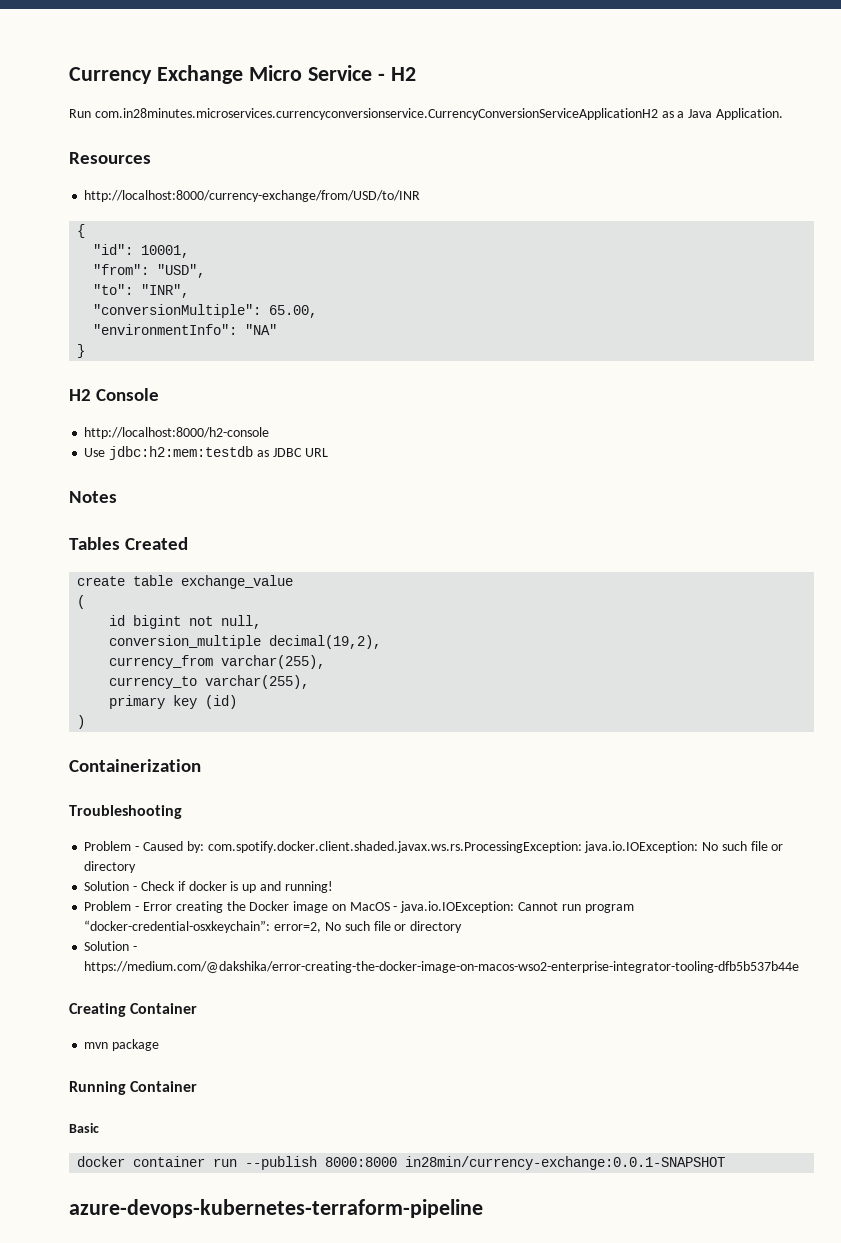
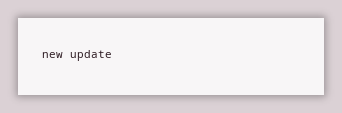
[69,65,416,84] [69,108,783,120] [69,152,151,164] [84,190,421,202] [77,224,86,238] [93,244,190,258] [93,264,206,278] [93,284,190,298] [93,304,318,318] [93,324,278,335] [77,344,86,358] [69,388,160,401] [84,427,270,439] [84,446,328,460] [69,491,117,503] [69,537,189,550] [77,575,294,589] [77,595,86,609] [109,615,262,629] [109,635,382,649] [109,655,326,669] [109,675,310,689] [109,695,238,709] [77,715,86,729] [69,759,201,772] [69,805,182,819] [84,841,784,853] [84,861,137,873] [84,881,333,893] [84,901,634,913] [84,920,463,933] [84,941,138,951] [84,961,800,973] [69,1003,198,1017] [84,1039,160,1051] [69,1081,198,1095] [69,1123,99,1133] [77,1156,726,1170] [69,1199,483,1218] Currency Exchange Micro Service - H2 // Run com.in28minutes.microservices.currencyconversionservice.CurrencyConversionServiceApplicationH2 as a Java Application. // Resources // http://localhost:8000/currency-exchange/from/USD/to/INR // { // "id": 10001, // "from": "USD", // "to": "INR", // "conversionMultiple": 65.00, // "environmentInfo": "NA" // } // H2 Console // http://localhost:8000/h2-console // Use jdbc:h2:mem:testdb as JDBC URL // Notes // Tables Created // create table exchange_value // ( // id bigint not null, // conversion_multiple decimal(19,2), // currency_from varchar(255), // currency_to varchar(255), // primary key (id) // ) // Containerization // Troubleshooting // Problem - Caused by: com.spotify.docker.client.shaded.javax.ws.rs.ProcessingException: java.io.IOException: No such file or directory // Solution - Check if docker is up and running! // Problem - Error creating the Docker image on MacOS - java.io.IOException: Cannot run program “docker-credential-osxkeychain”: error=2, No such file or directory // Solution - https://medium.com/@dakshika/error-creating-the-docker-image-on-macos-wso2-enterprise-integrator-tooling-dfb5b537b44e // Creating Container // mvn package // Running Container // Basic // docker container run --publish 8000:8000 in28min/currency-exchange:0.0.1-SNAPSHOT // azure-devops-kubernetes-terraform-pipeline -> [42,50,112,61] new update

